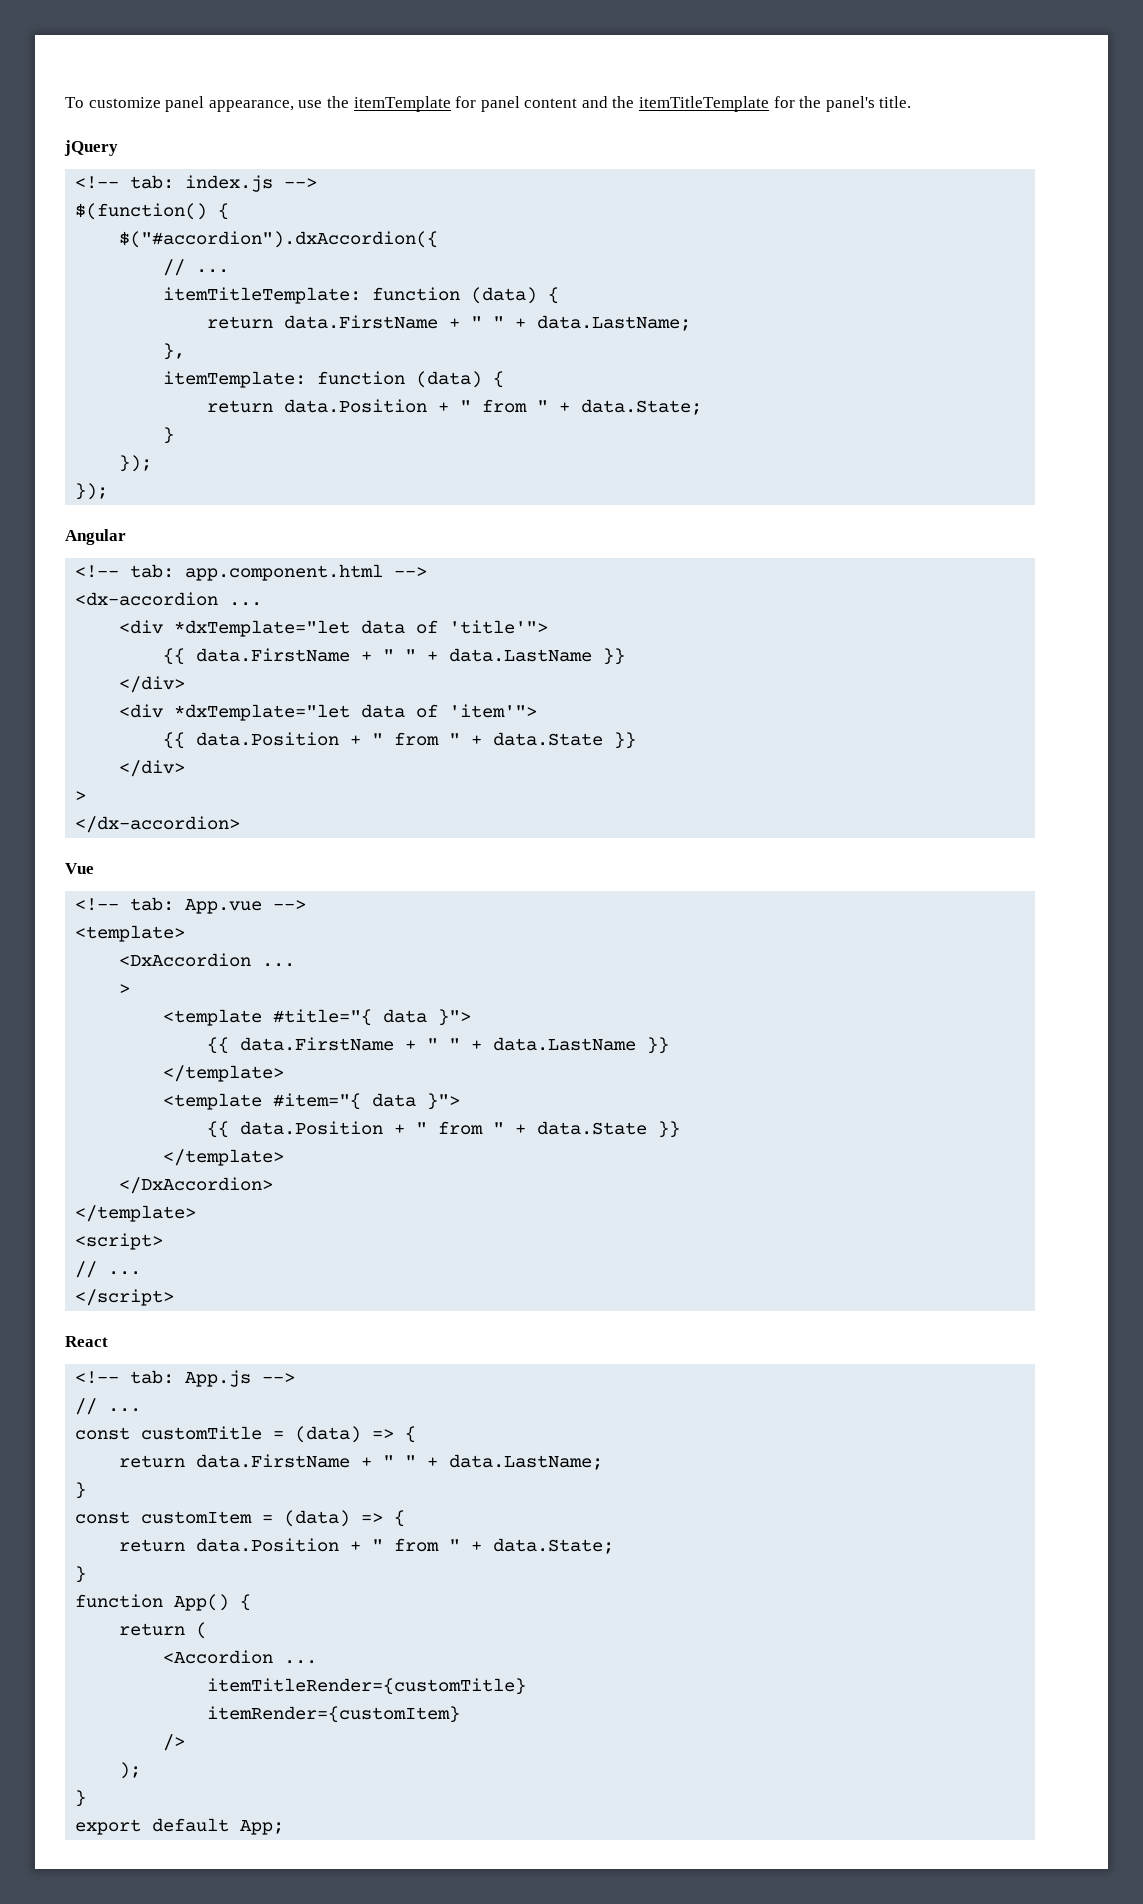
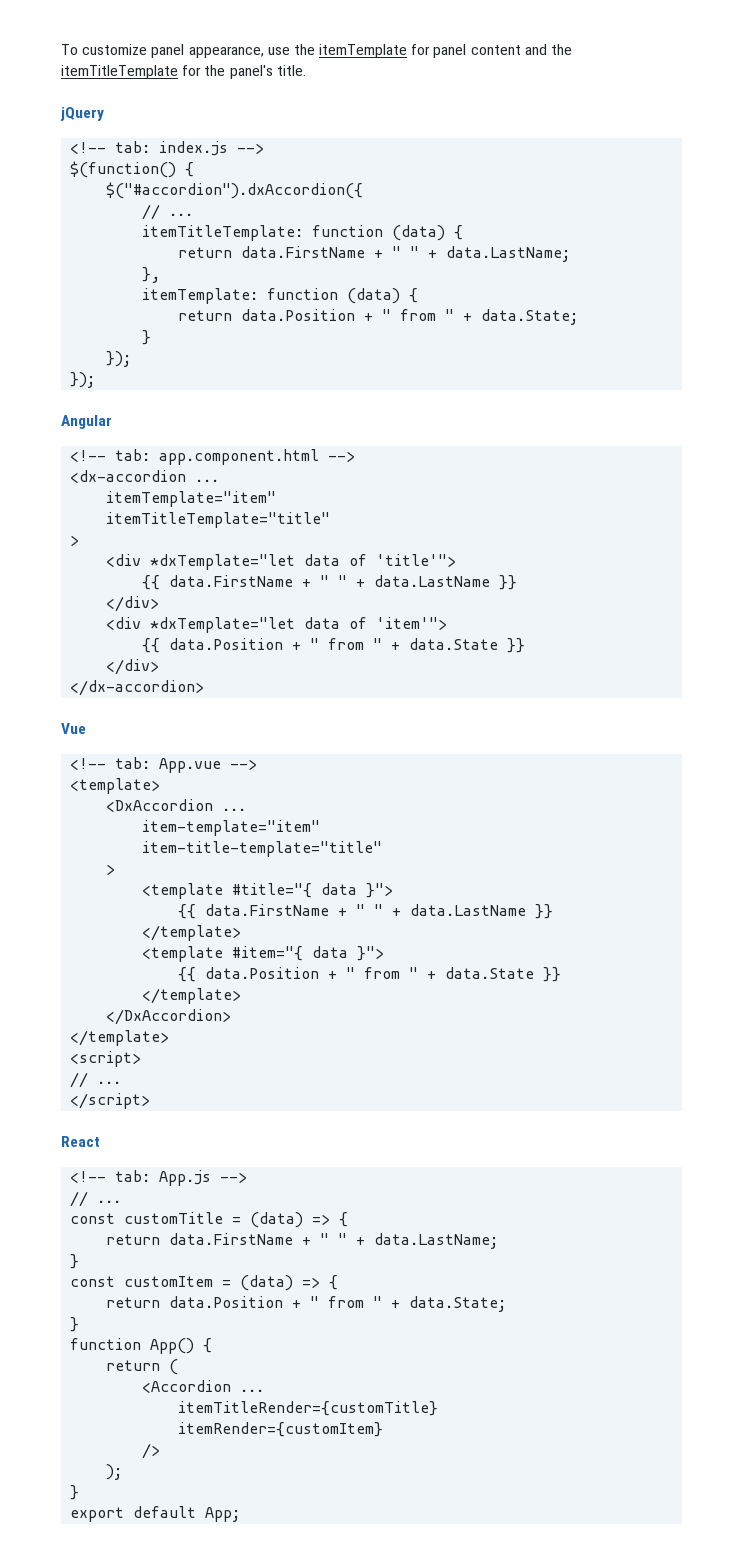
(263, 604) none -> [106,491,277,507] [106,512,331,528] [70,535,80,546] // itemTemplate="item" // itemTitleTemplate="title" // >
[75,791,87,801] // > -> (160, 667) none
(296, 965) none -> [142,820,321,836] [142,841,383,857] // item-template="item" // item-title-template="title"

